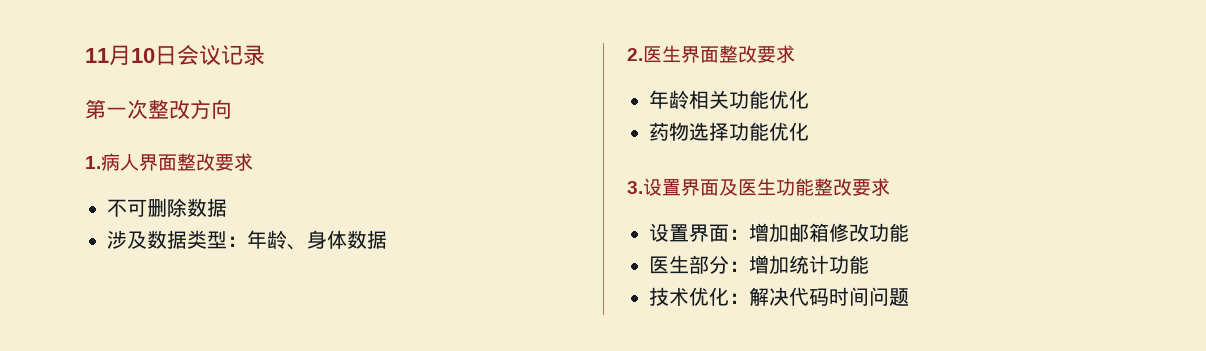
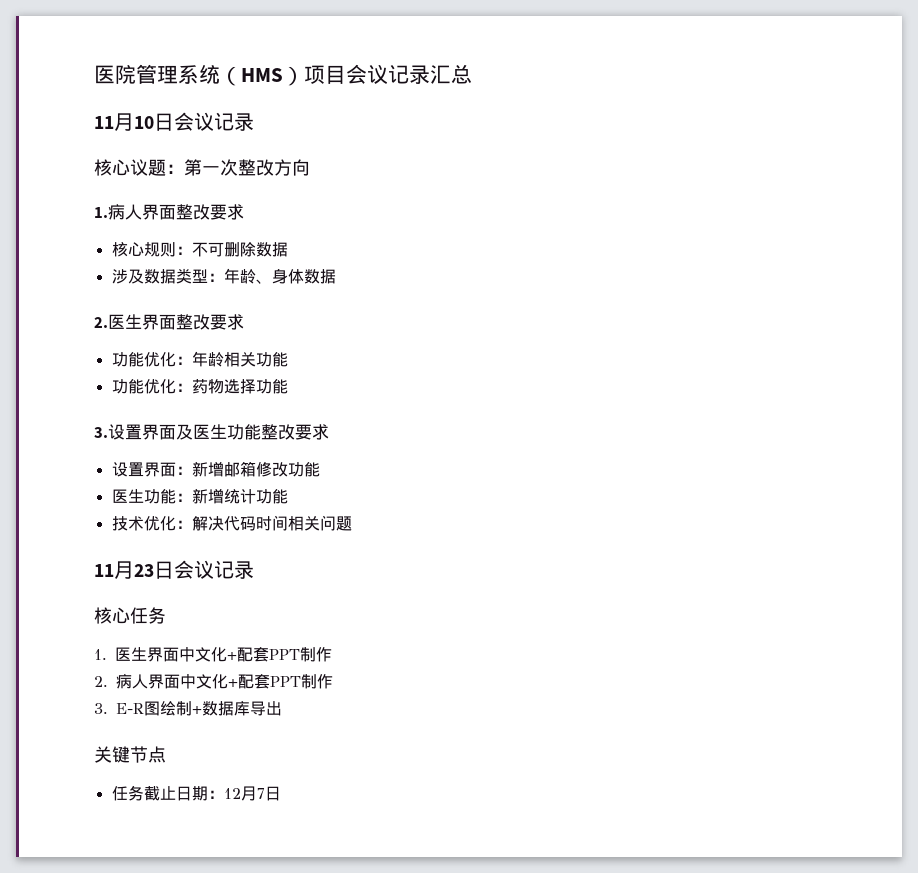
(85, 55) none -> [94,64,472,86] 医院管理系统（HMS）项目会议记录汇总 //
(265, 55) none -> [94,159,184,176] 核心议题：
(253, 162) none -> [111,242,192,257] 核心规则：
(795, 54) none -> [111,352,192,367] 功能优化：
[769,90,809,109] 优化 // -> [111,379,192,394] // 功能优化：
[769,122,809,141] 优化 -> (288, 386) none
[749,223,789,243] 增加 -> [191,461,224,477] 新增
[689,255,789,275] 部分：增加 -> [143,488,224,504] 功能：新增
(869, 296) none -> [287,516,320,531] 相关
(909, 297) none -> [94,560,254,579] [94,607,166,624] [94,647,332,662] [94,673,333,689] [94,701,282,716] [94,746,166,763] [111,785,281,801] // 11月23日会议记录 // 核心任务 // 1.医生界面中文化+配套PPT制作 // 2.病人界面中文化+配套PPT制作 // 3. E-R图绘制+数据库导出 // 关键节点 // 任务截止日期：12月7日

